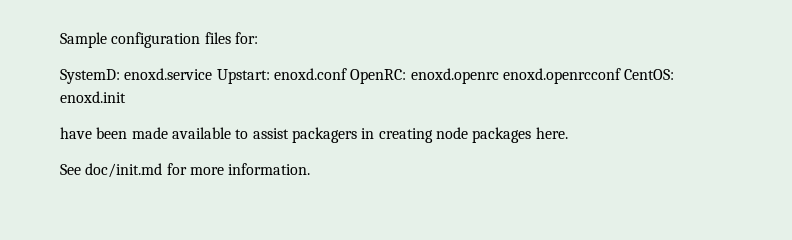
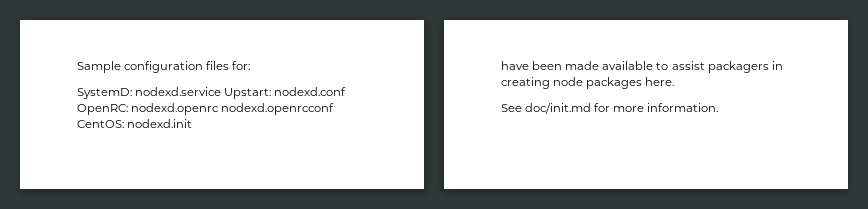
[124,68,675,84] [60,91,126,103] enoxd.service Upstart: enoxd.conf OpenRC: enoxd.openrc enoxd.openrcconf CentOS: enoxd.init -> [135,87,347,99] [77,103,335,115] [77,119,193,128] nodexd.service Upstart: nodexd.conf OpenRC: nodexd.openrc nodexd.openrcconf CentOS: nodexd.init

